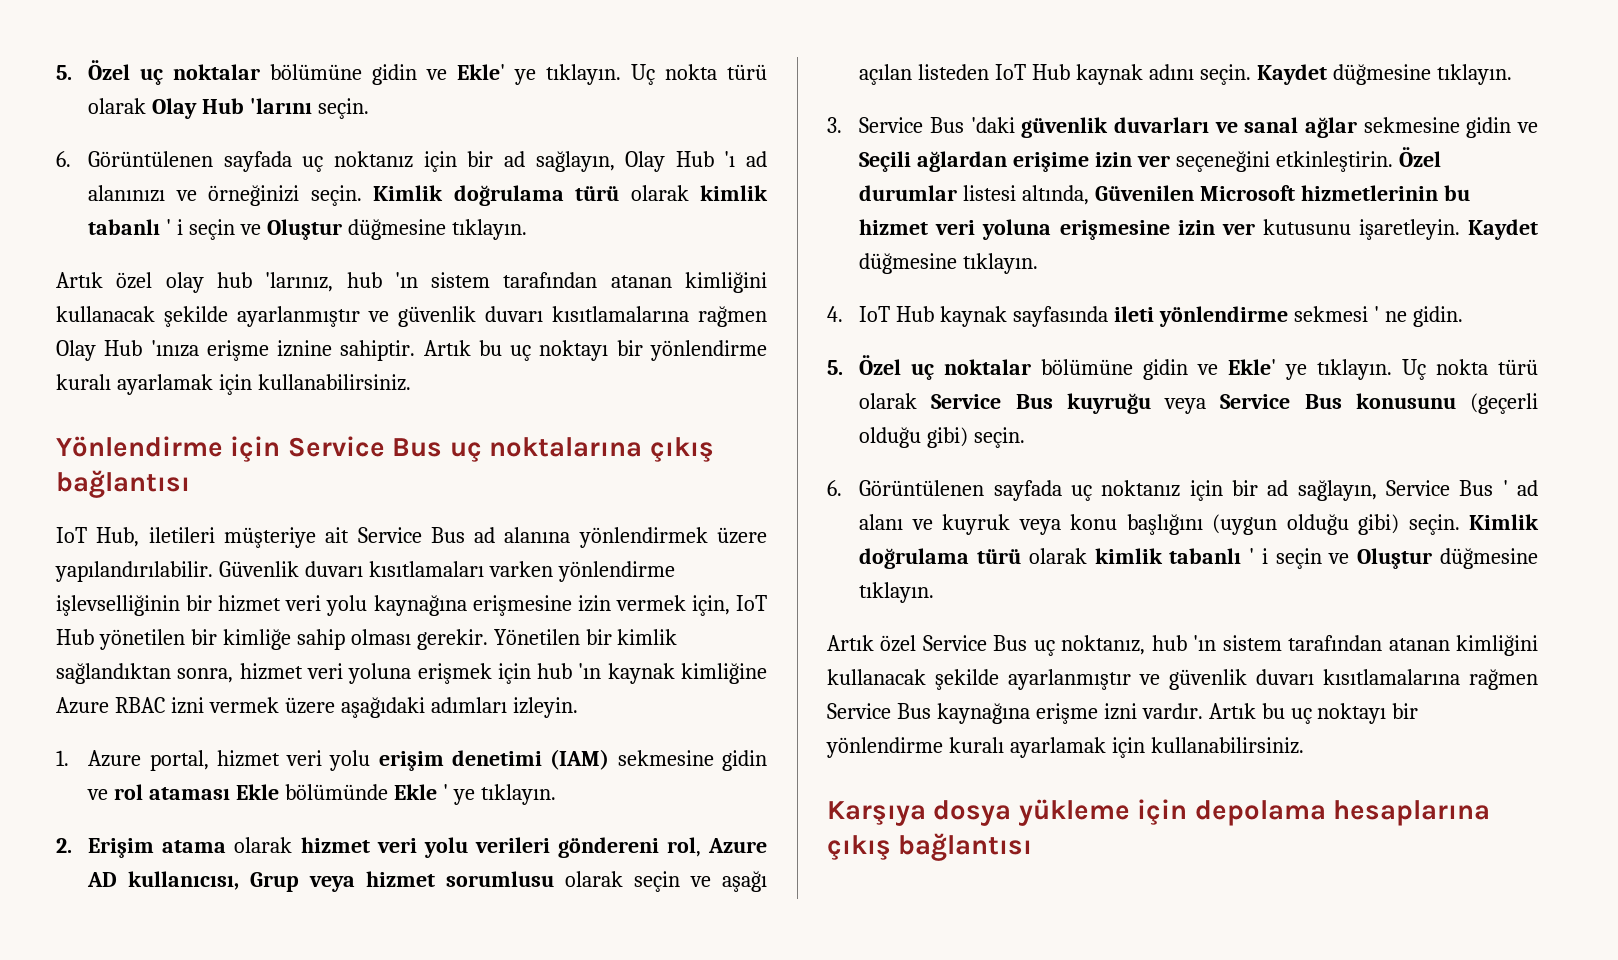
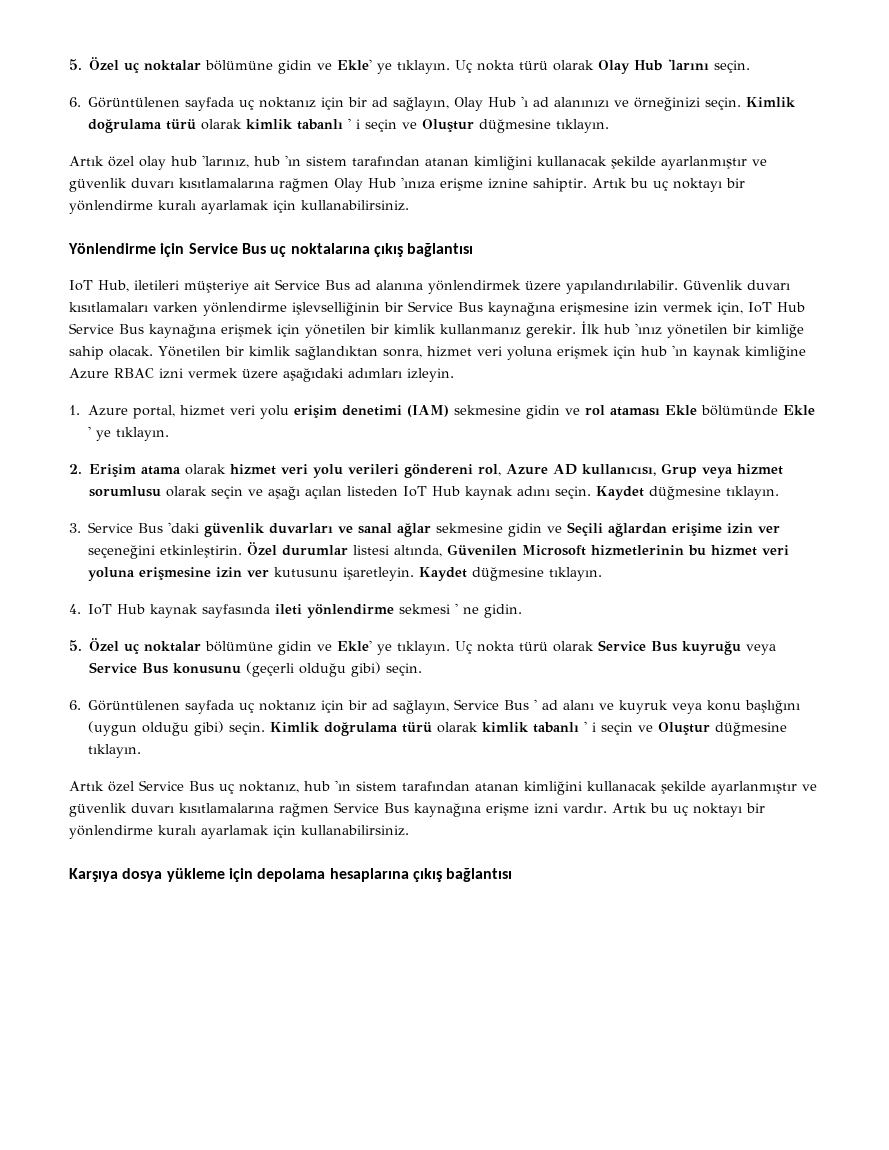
[218,595,368,616] hizmet veri yolu -> [408,301,483,312] Service Bus
(94, 637) none -> [69,321,662,338] Service Bus kaynağına erişmek için yönetilen bir kimlik kullanmanız gerekir. İlk hub 'ınız
[350,629,488,650] olması gerekir. -> [109,346,153,357] olacak.

